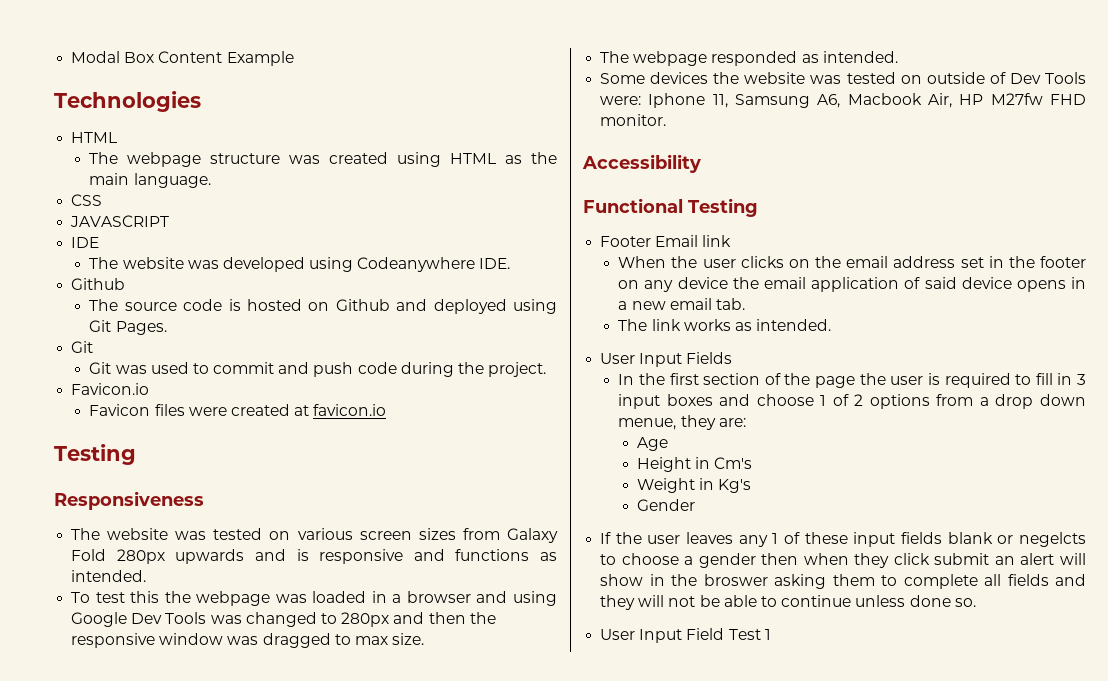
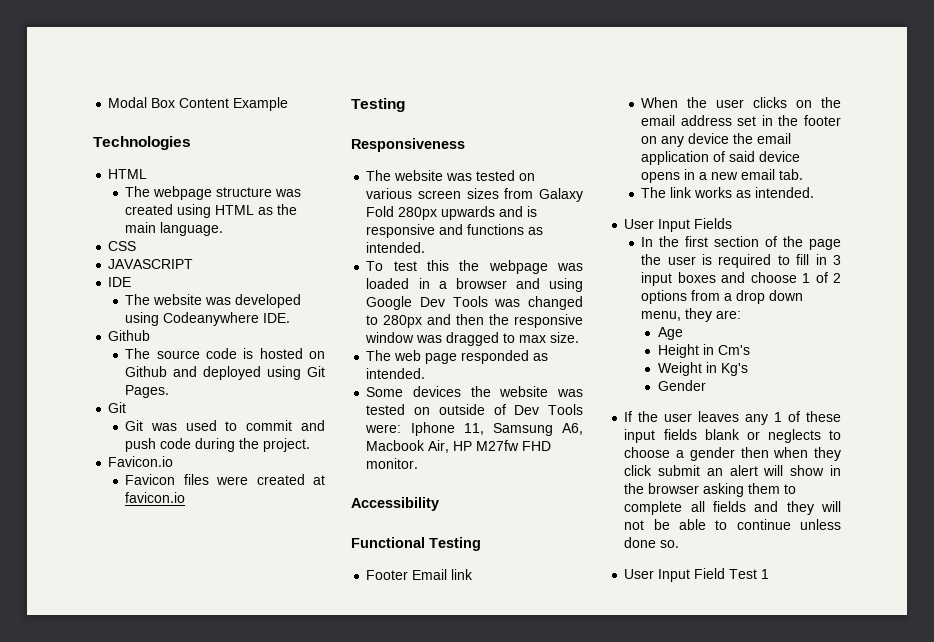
[633,51,708,66] webpage -> [394,350,458,364] web page
[618,418,677,430] menue, -> [641,311,682,321] menu,
[1019,532,1086,547] negelcts -> [767,429,821,443] neglects
[703,574,768,586] broswer -> [648,483,700,494] browser

